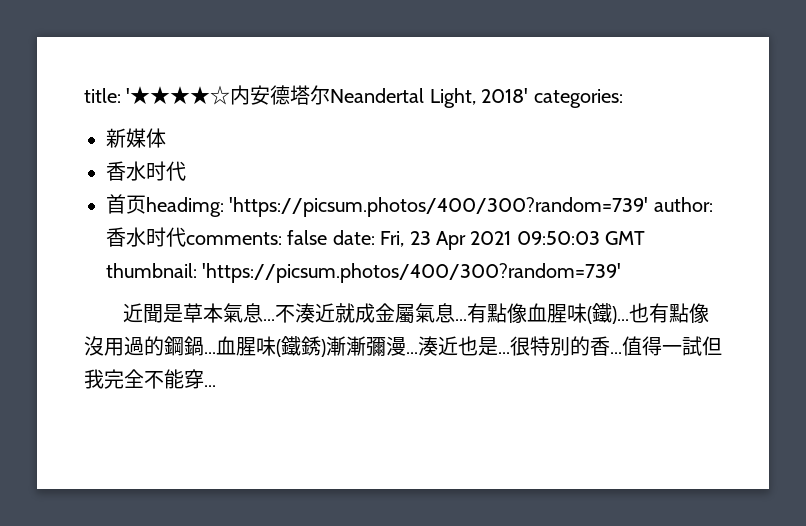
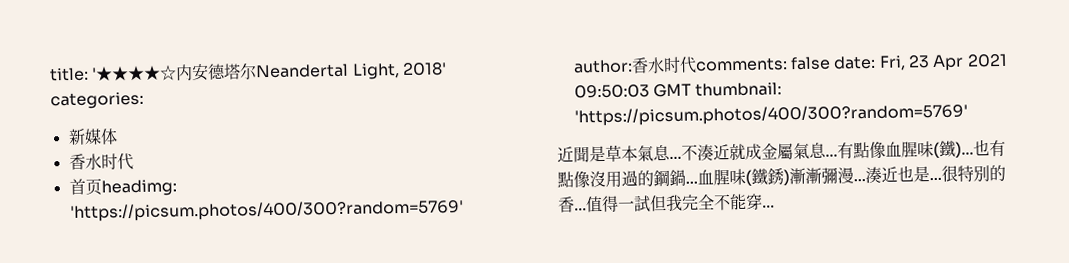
[229,197,649,217] 'https://picsum.photos/400/300?random=739' -> [69,199,464,222] 'https://picsum.photos/400/300?random=5769'
[202,263,622,283] 'https://picsum.photos/400/300?random=739' -> [573,103,968,127] 'https://picsum.photos/400/300?random=5769'

